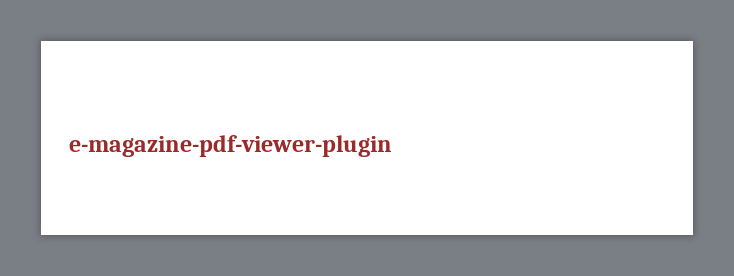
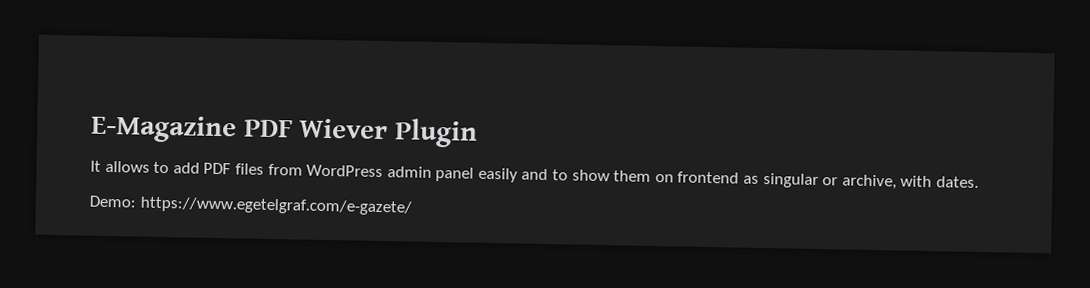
[69,135,392,157] e-magazine-pdf-viewer-plugin -> [90,114,478,148] [90,160,979,190] [89,195,412,216] E-Magazine PDF Wiever Plugin // It allows to add PDF files from WordPress admin panel easily and to show them on frontend as singular or archive, with dates. // Demo: https://www.egetelgraf.com/e-gazete/

